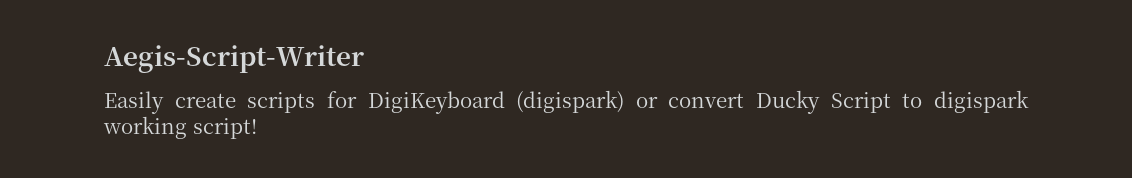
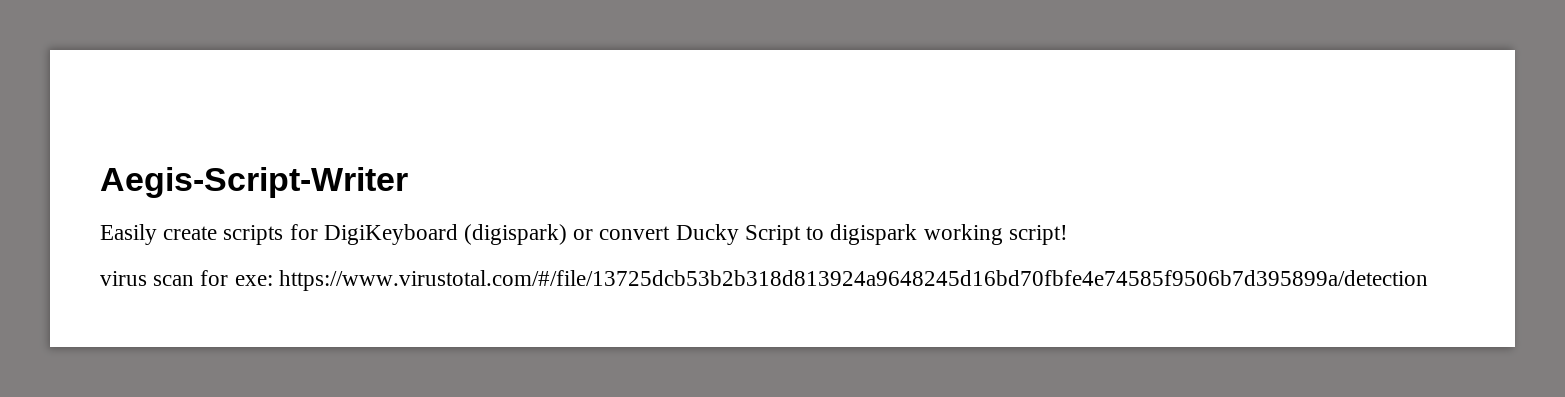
(257, 128) none -> [100,270,1428,291] // virus scan for exe: https://www.virustotal.com/#/file/13725dcb53b2b318d813924a9648245d16bd70fbfe4e74585f9506b7d395899a/detection

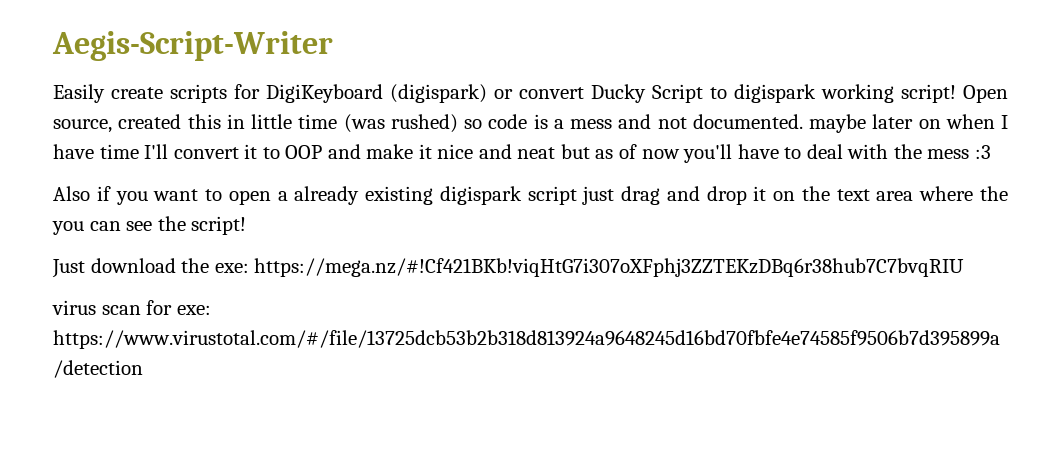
(1068, 235) none -> [963,85,1008,103] [53,114,1008,133] [53,144,991,163] [53,186,1009,205] [52,216,247,235] [52,258,965,278] Open source, created this in little time (was rushed) so code is a mess and not documented. maybe later on when I have time I'll convert it to OOP and make it nice and neat but as of now you'll have to deal with the mess :3 // Also if you want to open a already existing digispark script just drag and drop it on the text area where the you can see the script! // Just download the exe: https://mega.nz/#!Cf421BKb!viqHtG7i307oXFphj3ZZTEKzDBq6r38hub7C7bvqRIU

